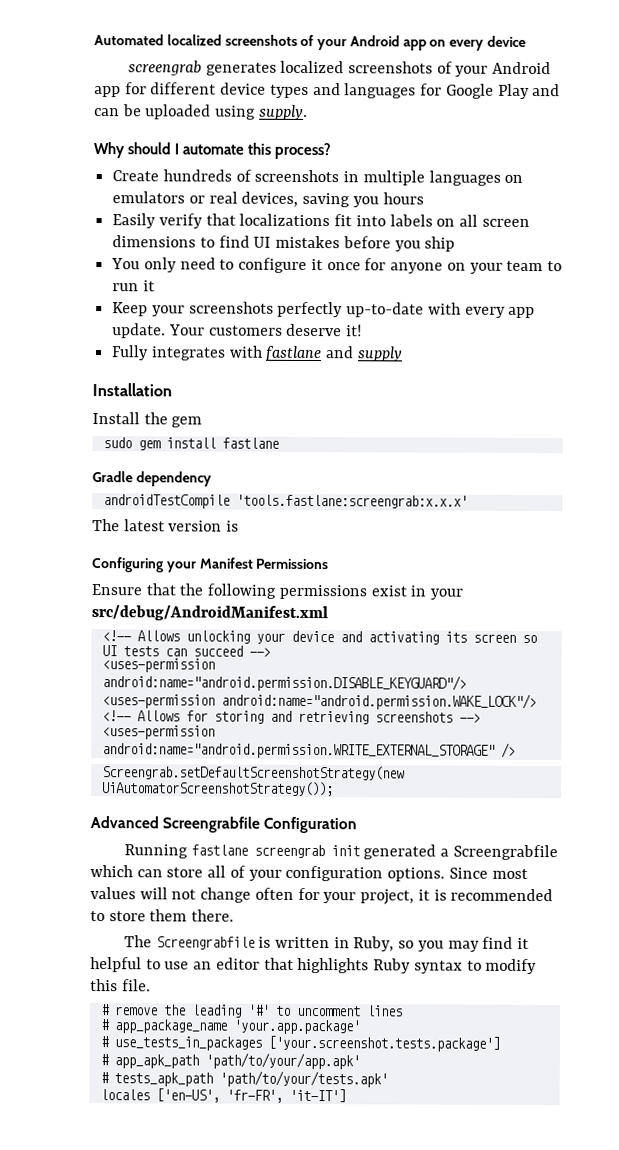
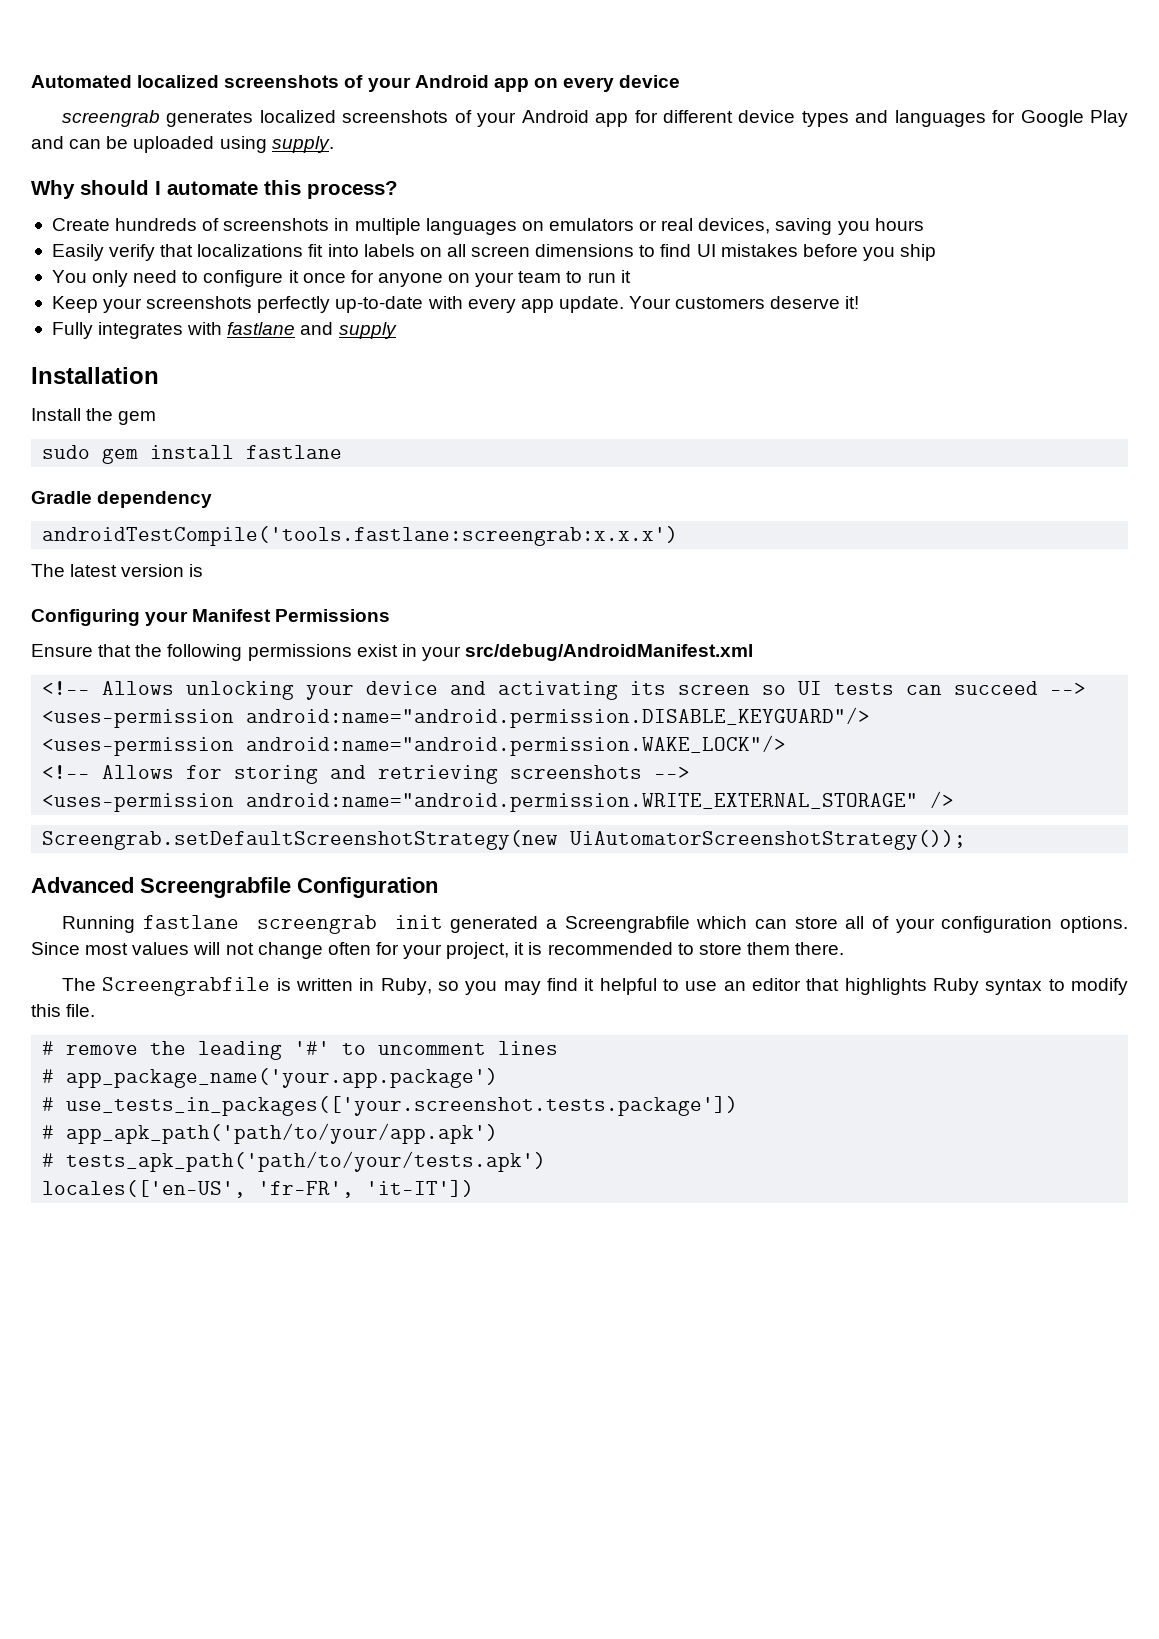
[102,494,468,509] androidTestCompile 'tools.fastlane:screengrab:x.x.x' -> [42,526,679,546] androidTestCompile('tools.fastlane:screengrab:x.x.x')
[113,1019,360,1035] [99,1035,500,1052] [99,1052,360,1070] [99,1070,388,1088] [99,1088,346,1103] app_package_name 'your.app.package' // # use_tests_in_packages ['your.screenshot.tests.package'] // # app_apk_path 'path/to/your/app.apk' // # tests_apk_path 'path/to/your/tests.apk' // locales ['en-US', 'fr-FR', 'it-IT'] -> [66,1068,499,1088] [42,1096,739,1116] [42,1123,499,1144] [42,1151,547,1172] [42,1180,475,1198] app_package_name('your.app.package') // # use_tests_in_packages(['your.screenshot.tests.package']) // # app_apk_path('path/to/your/app.apk') // # tests_apk_path('path/to/your/tests.apk') // locales(['en-US', 'fr-FR', 'it-IT'])

